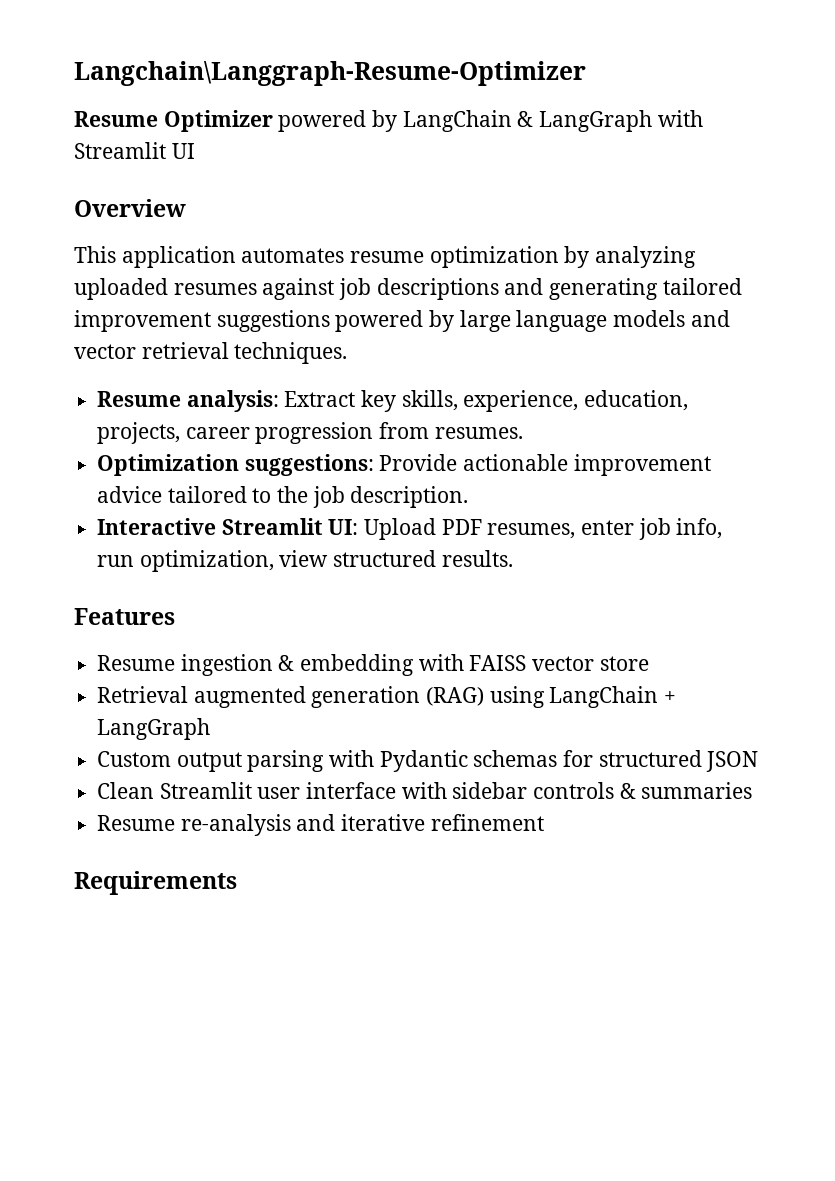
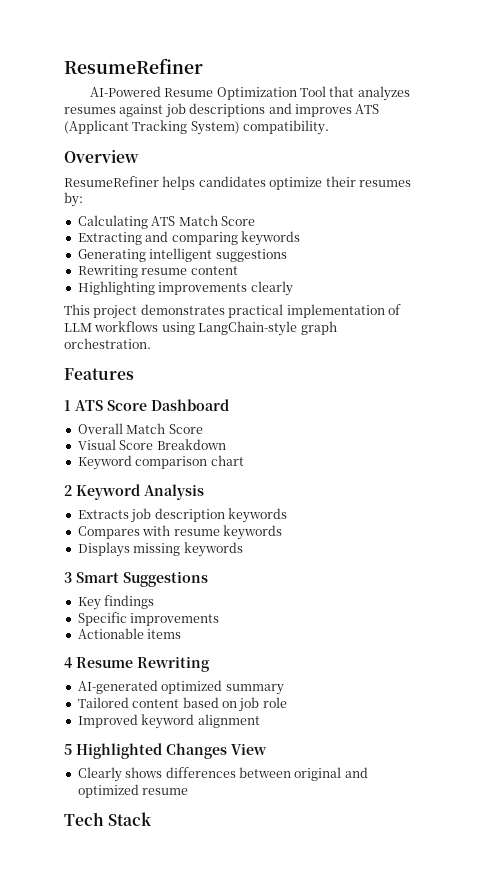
[74,61,586,86] [74,110,703,132] [74,142,195,159] [74,199,186,217] [74,246,697,268] [74,278,168,300] Langchain\Langgraph-Resume-Optimizer // Resume Optimizer powered by LangChain & LangGraph with Streamlit UI // Overview // This application automates resume optimization by analyzing uploaded -> [64,58,203,74] [89,86,410,101] ResumeRefiner // AI-Powered Resume Optimization Tool that analyzes
[549,278,742,300] [74,310,730,332] [74,342,348,364] [97,390,689,412] [97,422,523,444] [97,454,711,476] [97,486,469,508] [97,518,723,540] [97,550,513,572] [74,608,175,625] [97,654,649,676] [97,686,677,708] [97,718,211,740] [97,750,759,772] [97,782,753,799] [97,814,544,836] [74,871,237,895] generating tailored improvement suggestions powered by large language models and vector retrieval techniques. // Resume analysis: Extract key skills, experience, education, projects, career progression from resumes. // Optimization suggestions: Provide actionable improvement advice tailored to the job description. // Interactive Streamlit UI: Upload PDF resumes, enter job info, run optimization, view structured results. // Features // Resume ingestion & embedding with FAISS vector store // Retrieval augmented generation (RAG) using LangChain + LangGraph // Custom output parsing with Pydantic schemas for structured JSON // Clean Streamlit user interface with sidebar controls & summaries // Resume re-analysis and iterative refinement // Requirements -> [294,104,380,117] [64,120,330,135] [64,150,139,163] [64,176,411,190] [64,192,83,207] [77,215,255,229] [77,231,300,246] [77,248,287,262] [77,265,238,278] [77,281,293,296] [64,304,401,319] [64,321,337,336] [64,338,151,349] [64,368,134,380] [64,399,229,411] [77,423,203,434] [77,439,226,450] [77,455,244,470] [64,484,204,500] [77,508,287,523] [77,525,282,540] [77,542,243,557] [64,571,208,587] [77,595,155,610] [77,612,220,626] [77,628,182,639] [64,656,210,672] [77,680,284,695] [77,697,287,712] [77,714,260,729] [64,743,267,759] [77,767,368,782] [77,784,189,798] [64,812,153,826] improves ATS (Applicant Tracking System) compatibility. // Overview // ResumeRefiner helps candidates optimize their resumes by: // Calculating ATS Match Score // Extracting and comparing keywords // Generating intelligent suggestions // Rewriting resume content // Highlighting improvements clearly // This project demonstrates practical implementation of LLM workflows using LangChain-style graph orchestration. // Features // 1 ATS Score Dashboard // Overall Match Score // Visual Score Breakdown // Keyword comparison chart // 2 Keyword Analysis // Extracts job description keywords // Compares with resume keywords // Displays missing keywords // 3 Smart Suggestions // Key findings // Specific improvements // Actionable items // 4 Resume Rewriting // AI-generated optimized summary // Tailored content based on job role // Improved keyword alignment // 5 Highlighted Changes View // Clearly shows differences between original and optimized resume // Tech Stack

